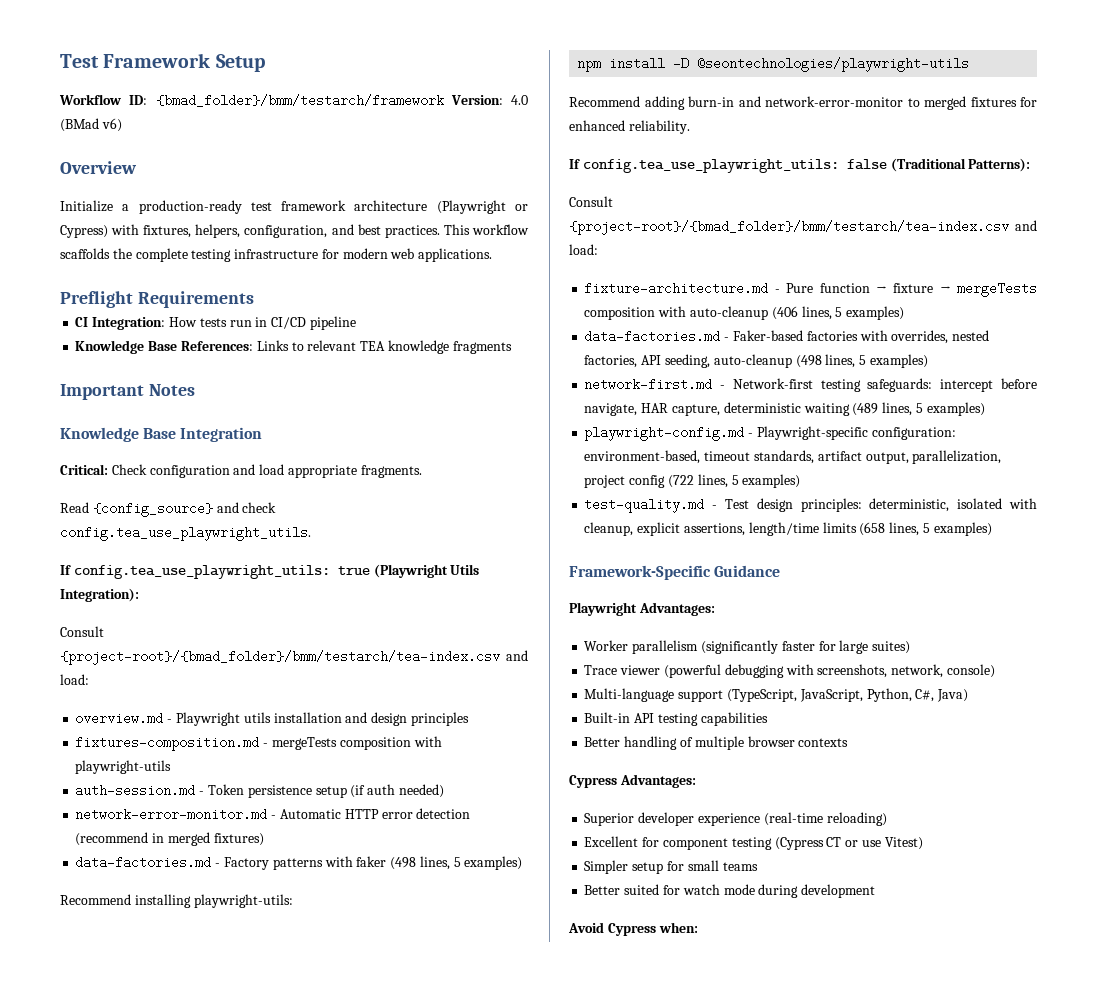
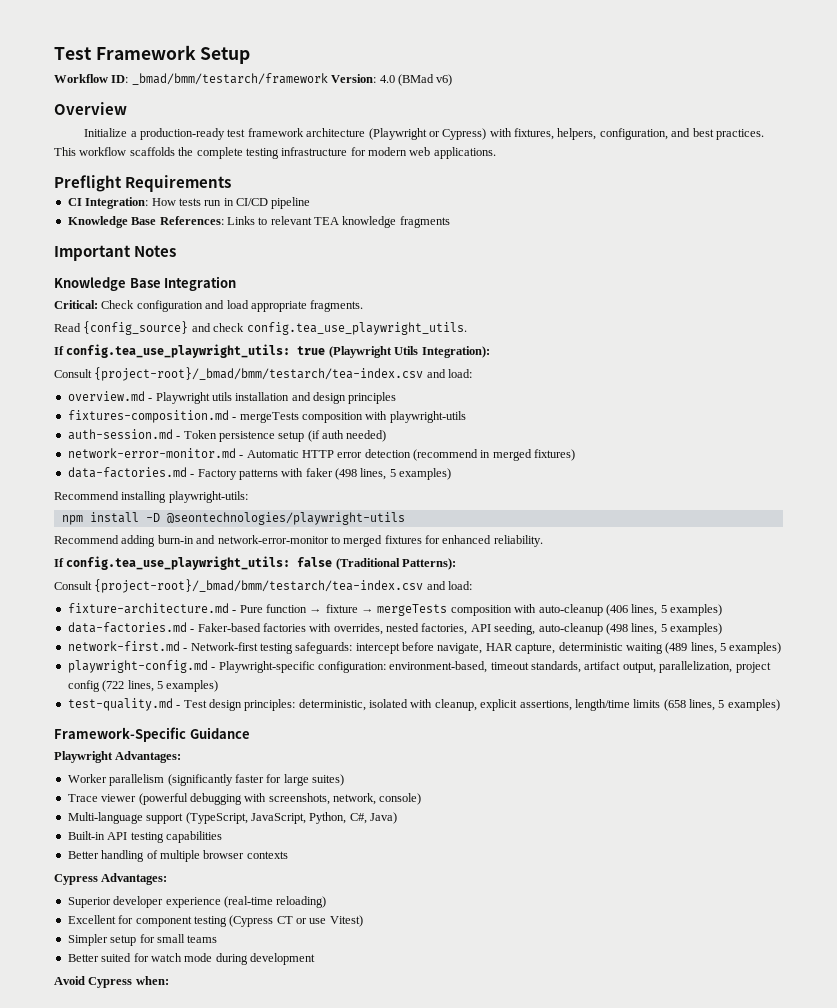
[155,94,444,107] {bmad_folder}/bmm/testarch/framework -> [131,73,328,85] _bmad/bmm/testarch/framework
[60,650,500,665] {project-root}/{bmad_folder}/bmm/testarch/tea-index.csv -> [94,367,424,381] {project-root}/_bmad/bmm/testarch/tea-index.csv
[569,220,1009,235] {project-root}/{bmad_folder}/bmm/testarch/tea-index.csv -> [94,579,424,593] {project-root}/_bmad/bmm/testarch/tea-index.csv

